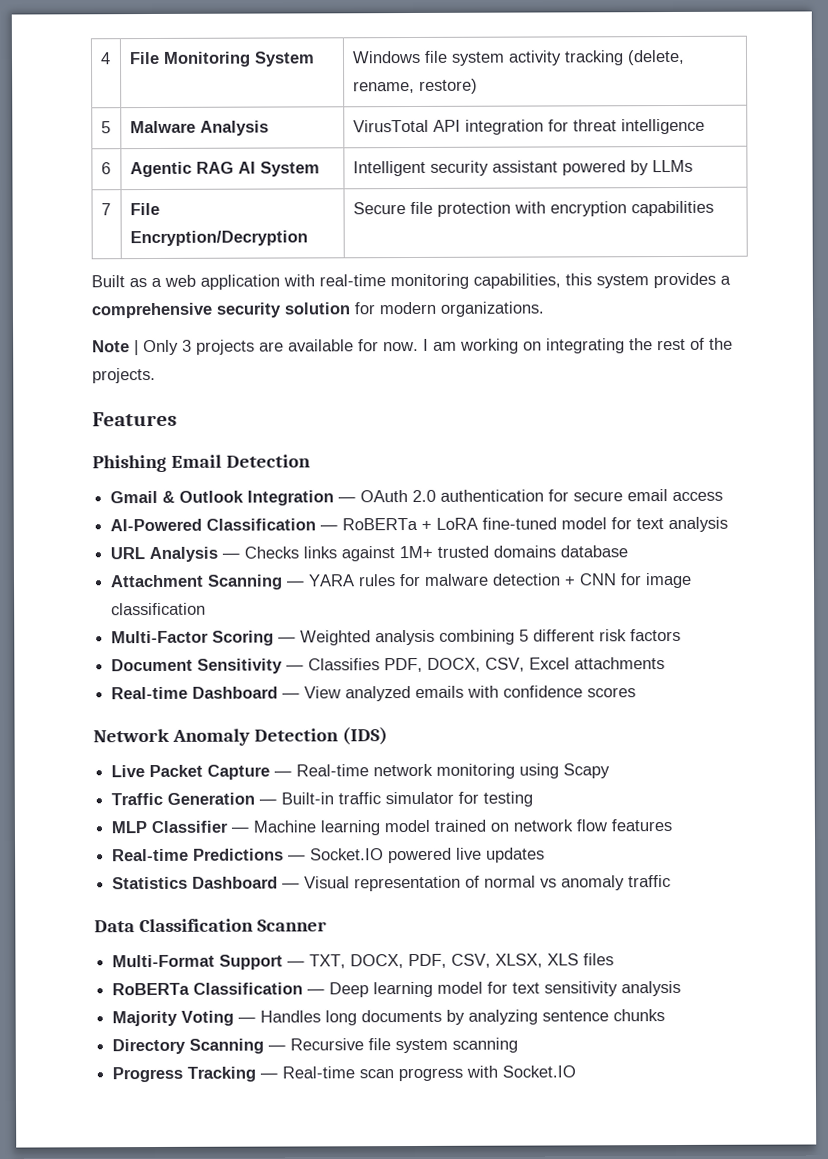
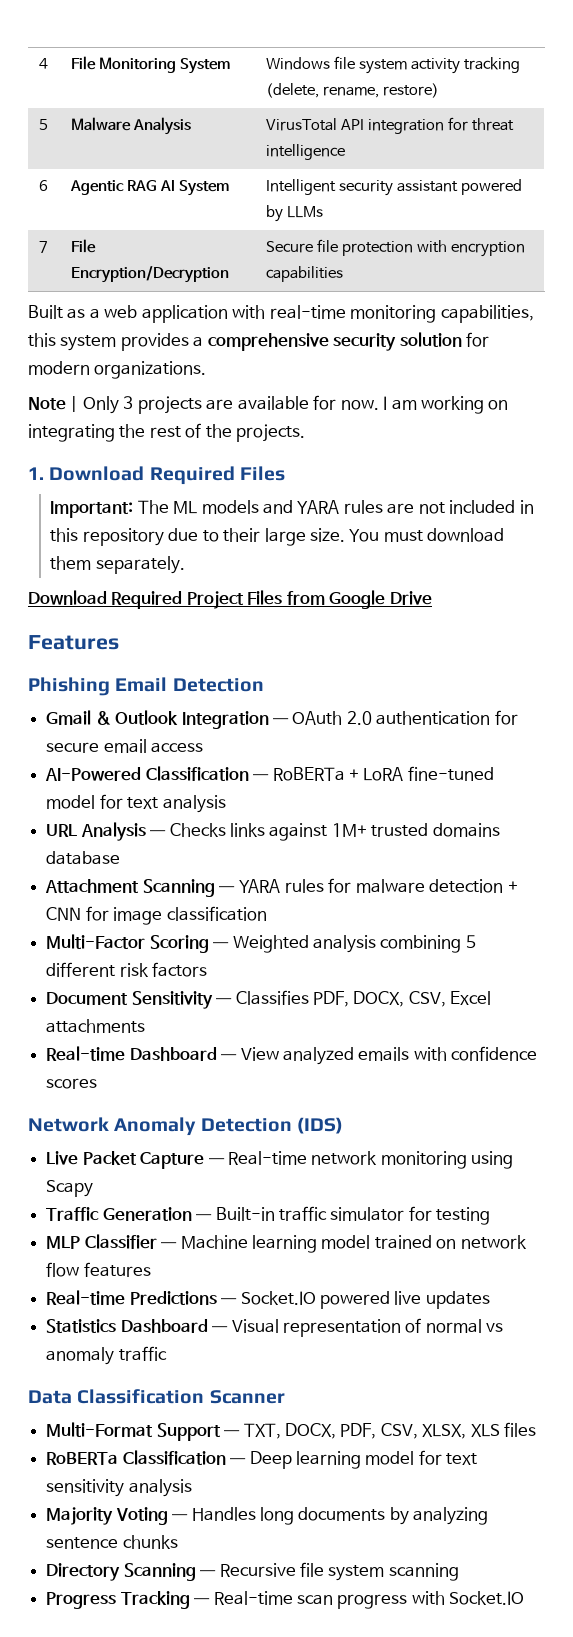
(156, 375) none -> [28,466,285,485] [50,500,534,518] [50,528,505,546] [50,556,185,574] [28,590,432,609] // 1. Download Required Files // Important: The ML models and YARA rules are not included in this repository due to their large size. You must download them separately. // Download Required Project Files from Google Drive

